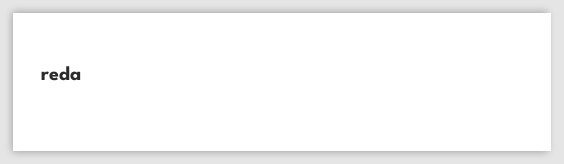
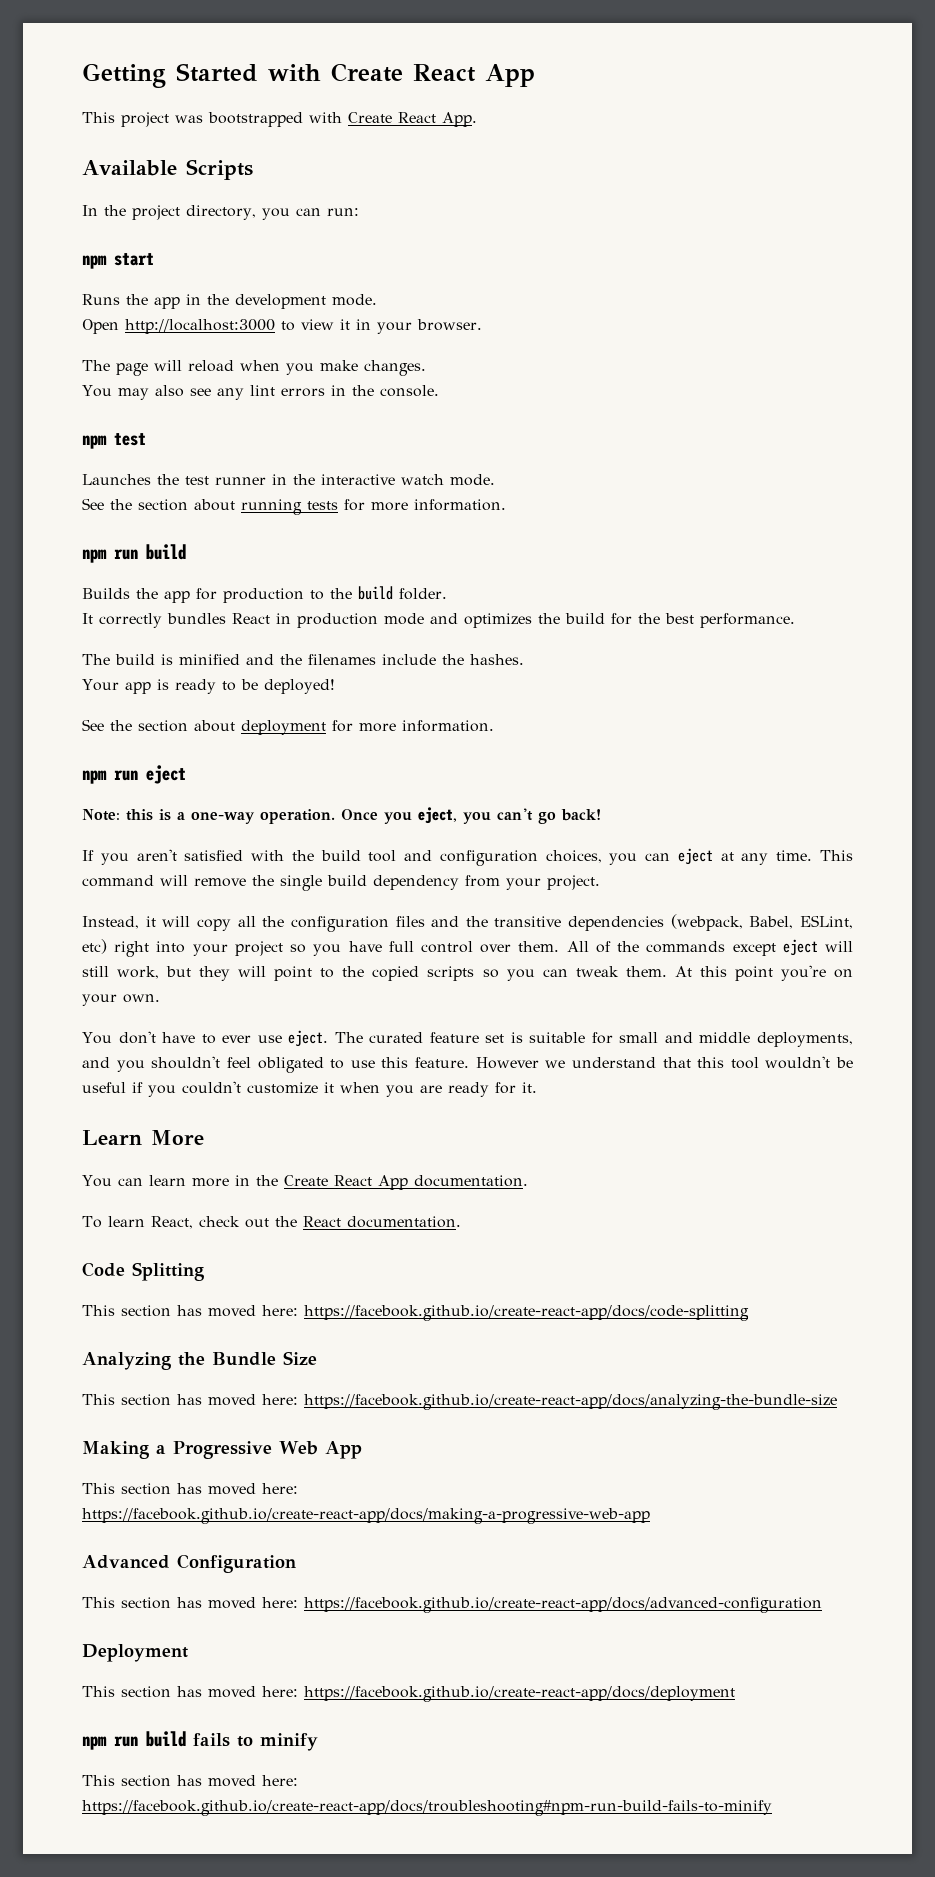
[41,66,81,81] reda -> [82,63,535,88] [82,112,477,127] [82,159,253,180] [82,205,359,220] [82,253,154,269] [82,294,377,309] [82,319,482,334] [82,360,426,376] [82,385,439,400] [82,433,146,449] [82,474,495,486] [82,498,506,515] [82,544,186,563] [82,586,447,603] [82,613,795,628] [82,654,524,665] [82,679,335,694] [82,719,494,735] [82,765,186,784] [82,807,601,824] [82,848,853,866] [82,875,600,891] [82,914,853,932] [82,939,853,957] [82,965,853,981] [82,994,160,1006] [82,1030,853,1047] [82,1056,853,1073] [82,1081,537,1097] [82,1130,204,1145] [82,1175,528,1190] [82,1216,461,1229] [82,1262,204,1281] [82,1305,749,1321] [82,1351,317,1370] [82,1394,837,1410] [82,1441,362,1459] [82,1483,298,1495] [82,1508,650,1524] [82,1554,296,1573] [82,1597,822,1613] [82,1644,188,1662] [82,1686,735,1702] [82,1731,318,1751] [82,1775,298,1787] [82,1800,772,1816] Getting Started with Create React App // This project was bootstrapped with Create React App. // Available Scripts // In the project directory, you can run: // npm start // Runs the app in the development mode. // Open http://localhost:3000 to view it in your browser. // The page will reload when you make changes. // You may also see any lint errors in the console. // npm test // Launches the test runner in the interactive watch mode. // See the section about running tests for more information. // npm run build // Builds the app for production to the build folder. // It correctly bundles React in production mode and optimizes the build for the best performance. // The build is minified and the filenames include the hashes. // Your app is ready to be deployed! // See the section about deployment for more information. // npm run eject // Note: this is a one-way operation. Once you eject, you can't go back! // If you aren't satisfied with the build tool and configuration choices, you can eject at any time. This command will remove the single build dependency from your project. // Instead, it will copy all the configuration files and the transitive dependencies (webpack, Babel, ESLint, etc) right into your project so you have full control over them. All of the commands except eject will still work, but they will point to the copied scripts so you can tweak them. At this point you're on your own. // You don't have to ever use eject. The curated feature set is suitable for small and middle deployments, and you shouldn't feel obligated to use this feature. However we understand that this tool wouldn't be useful if you couldn't customize it when you are ready for it. // Learn More // You can learn more in the Create React App documentation. // To learn React, check out the React documentation. // Code Splitting // This section has moved here: https://facebook.github.io/create-react-app/docs/code-splitting // Analyzing the Bundle Size // This section has moved here: https://facebook.github.io/create-react-app/docs/analyzing-the-bundle-size // Making a Progressive Web App // This section has moved here: https://facebook.github.io/create-react-app/docs/making-a-progressive-web-app // Advanced Configuration // This section has moved here: https://facebook.github.io/create-react-app/docs/advanced-configuration // Deployment // This section has moved here: https://facebook.github.io/create-react-app/docs/deployment // npm run build fails to minify // This section has moved here: https://facebook.github.io/create-react-app/docs/troubleshooting#npm-run-build-fails-to-minify

